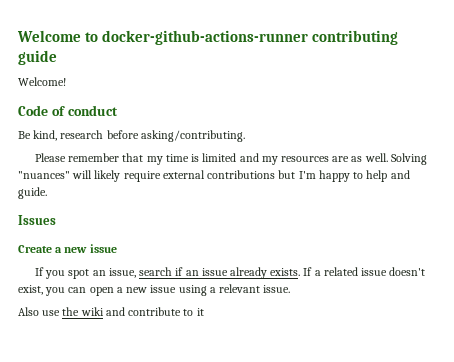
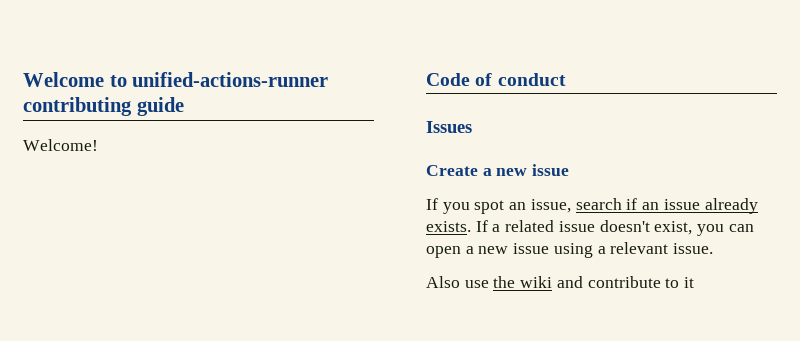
[102,30,309,45] docker-github-actions-runner -> [132,72,329,87] unified-actions-runner
[18,130,245,142] [34,153,427,165] [18,170,410,182] [18,187,47,199] // Be kind, research before asking/contributing. // Please remember that my time is limited and my resources are as well. Solving "nuances" will likely require external contributions but I'm happy to help and guide. -> (566, 79) none

